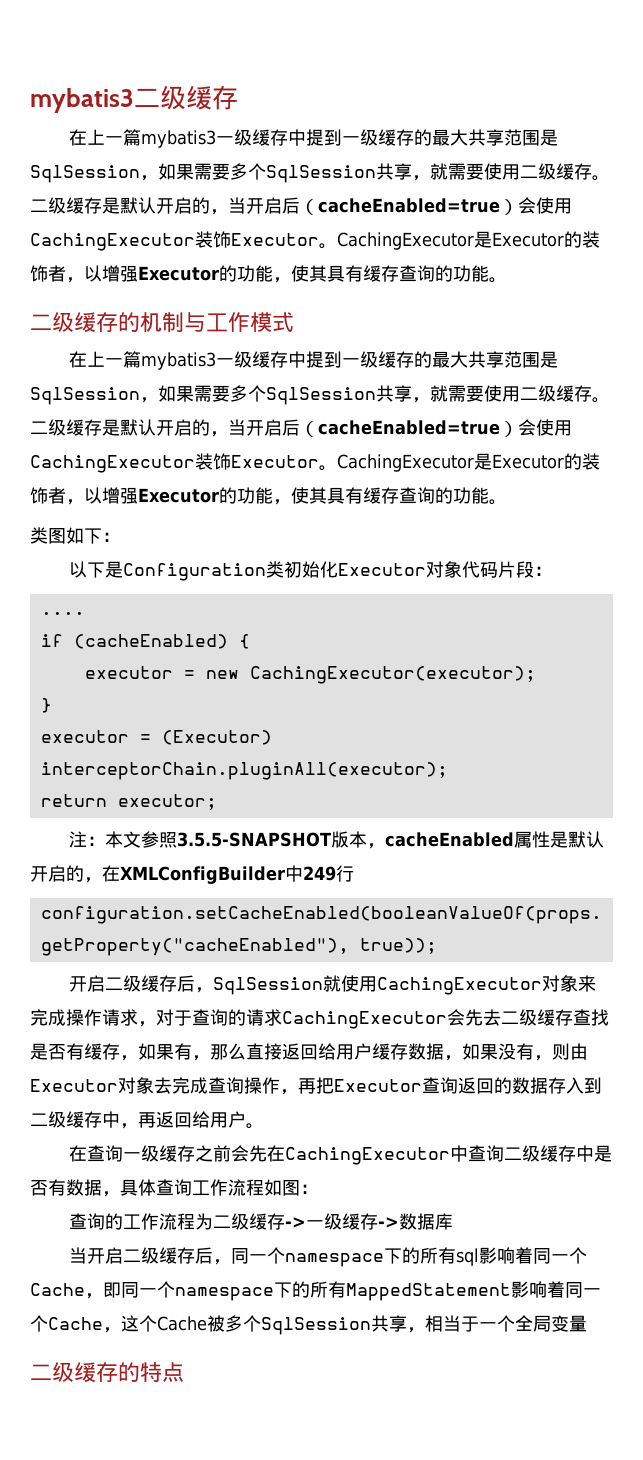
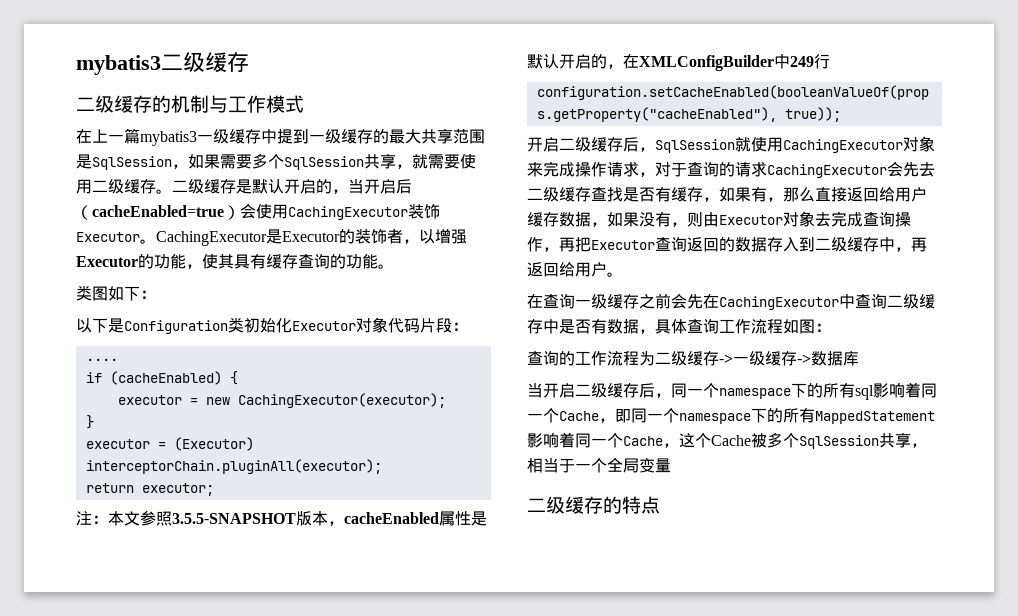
[69,129,559,148] [30,163,610,183] [30,197,572,215] [30,231,600,251] [30,265,507,283] // 在上一篇mybatis3一级缓存中提到一级缓存的最大共享范围是SqlSession，如果需要多个SqlSession共享，就需要使用二级缓存。二级缓存是默认开启的，当开启后（cacheEnabled=true）会使用CachingExecutor装饰Executor。CachingExecutor是Executor的装饰者，以增强Executor的功能，使其具有缓存查询的功能。 -> (249, 62) none

